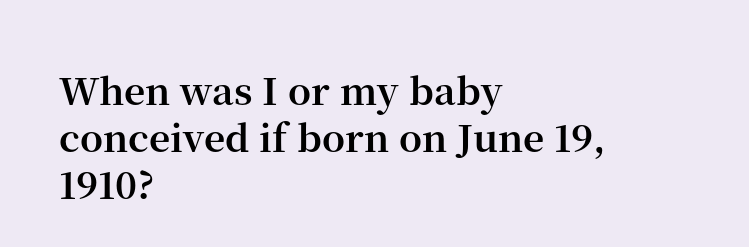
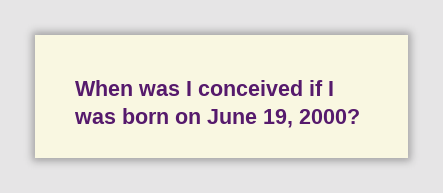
[287,75,503,115] [59,121,291,152] or my baby conceived if -> [198,80,334,96] [74,112,116,124] conceived if I was
[59,170,155,199] 1910? -> [299,109,360,124] 2000?

